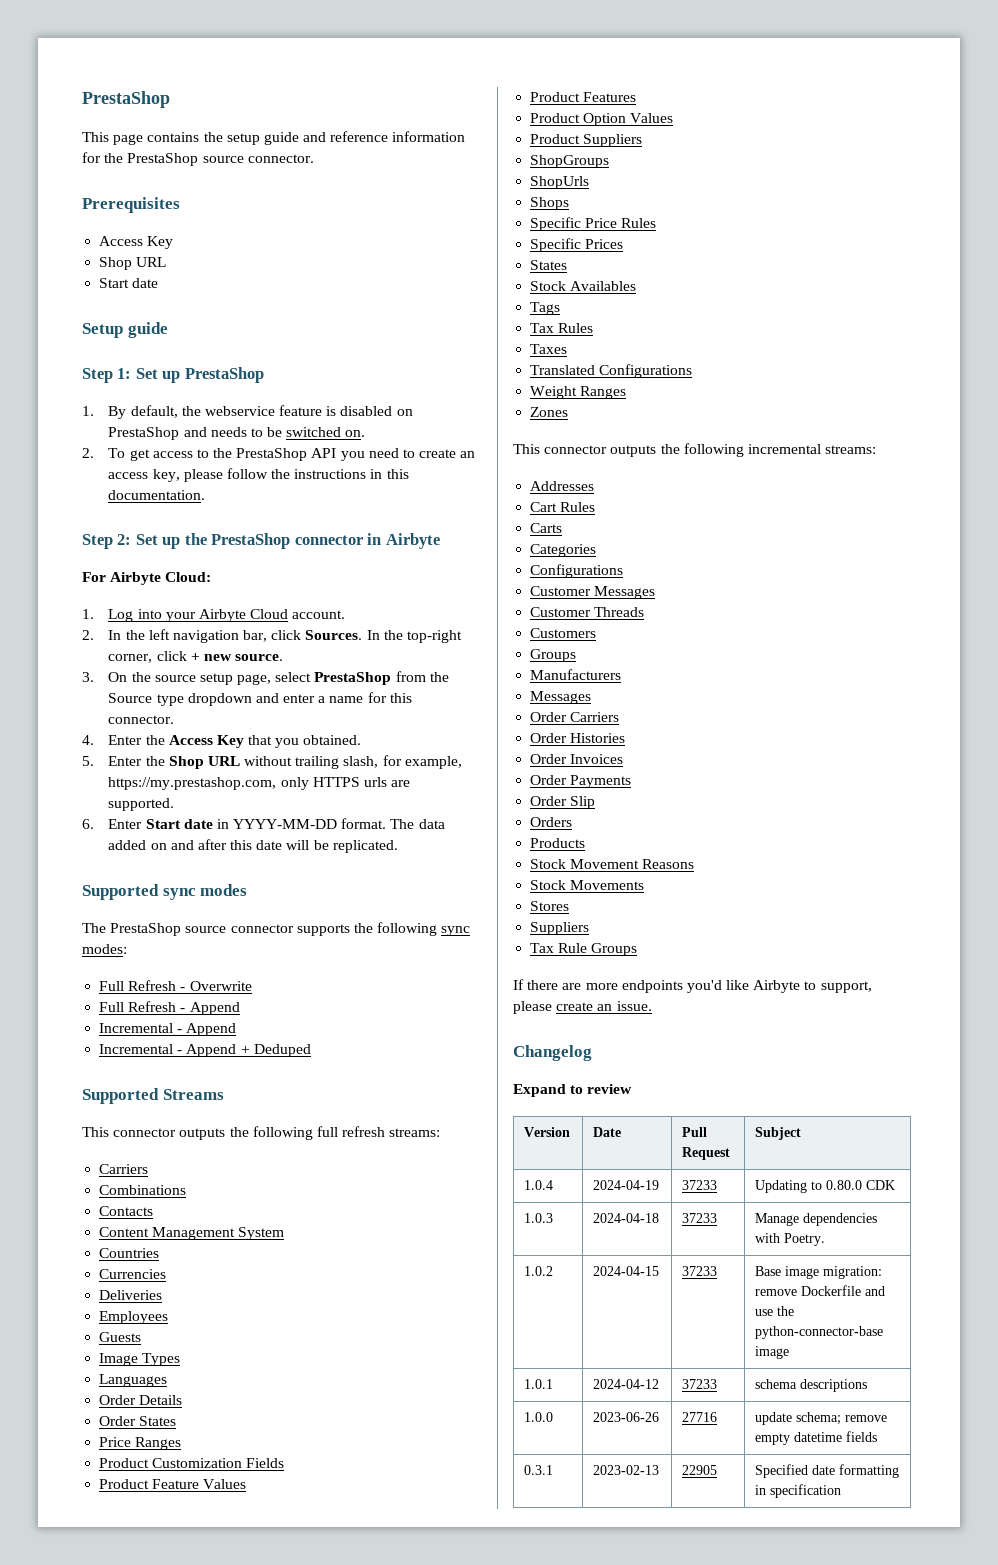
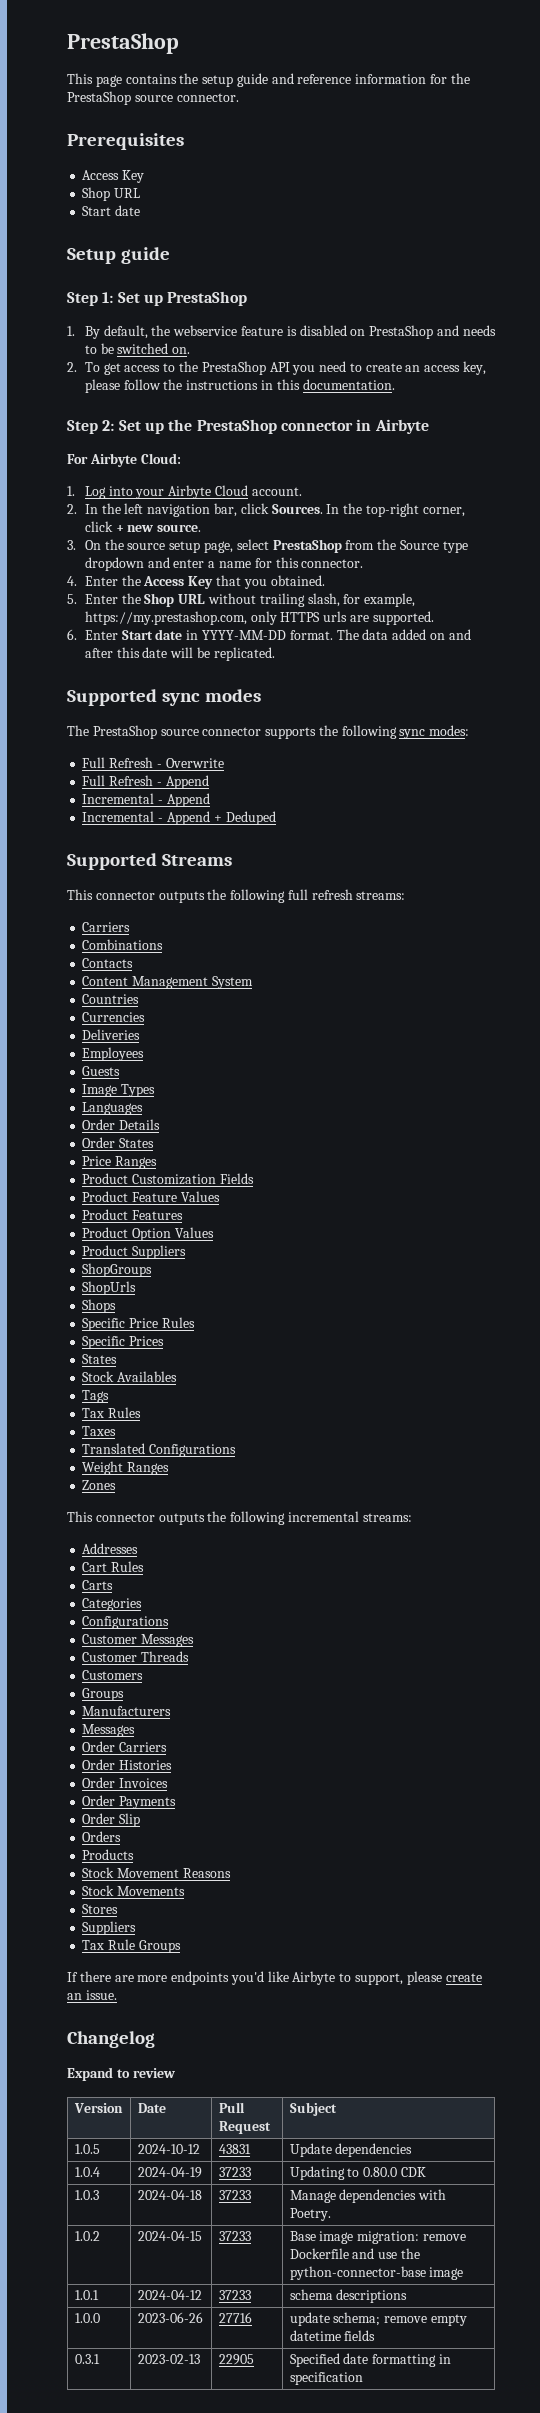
(802, 1133) none -> [74,2144,100,2154] [137,2144,200,2154] [218,2144,251,2154] [289,2143,413,2157] // 1.0.5 | 2024-10-12 | 43831 | Update dependencies

